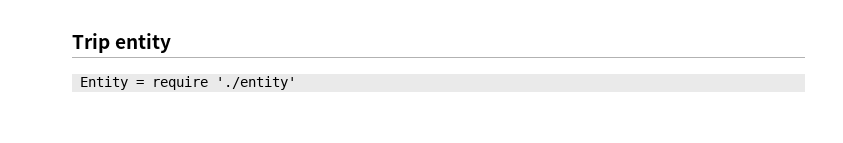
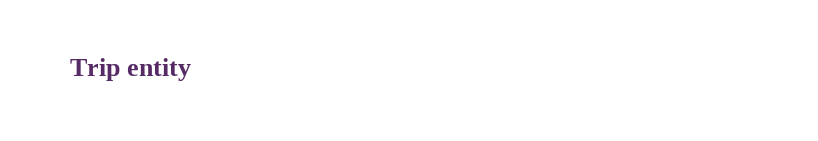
[80,76,297,90] // Entity = require './entity' -> (192, 69) none

